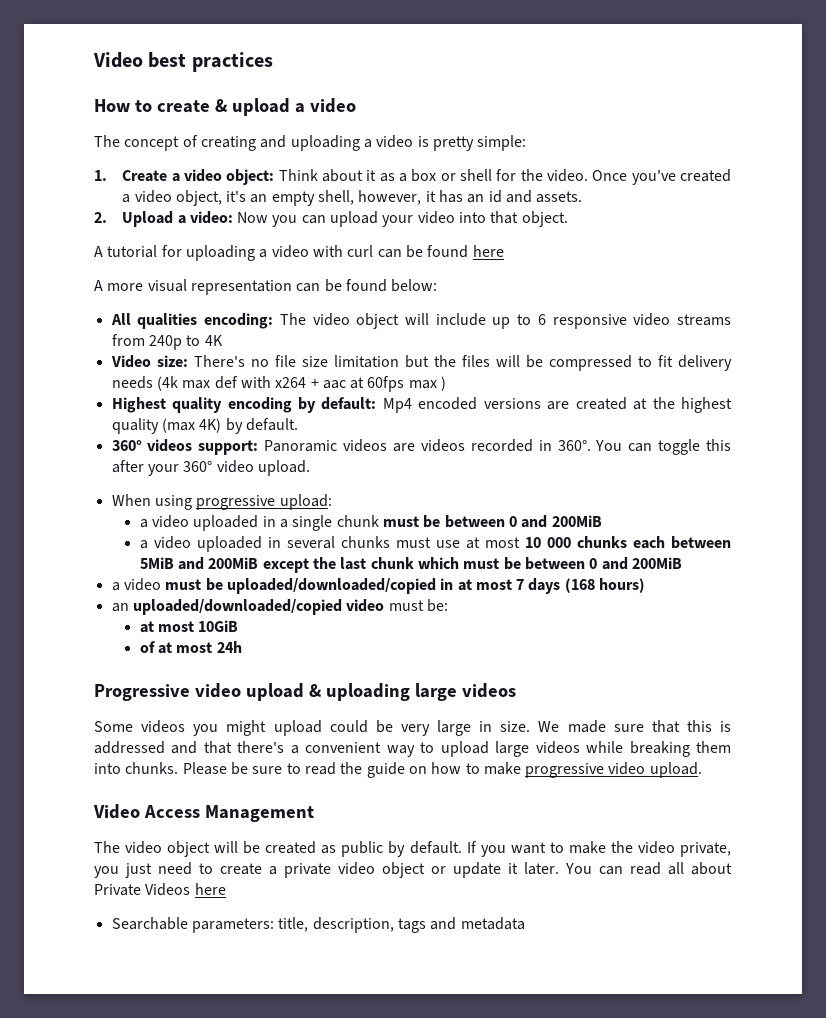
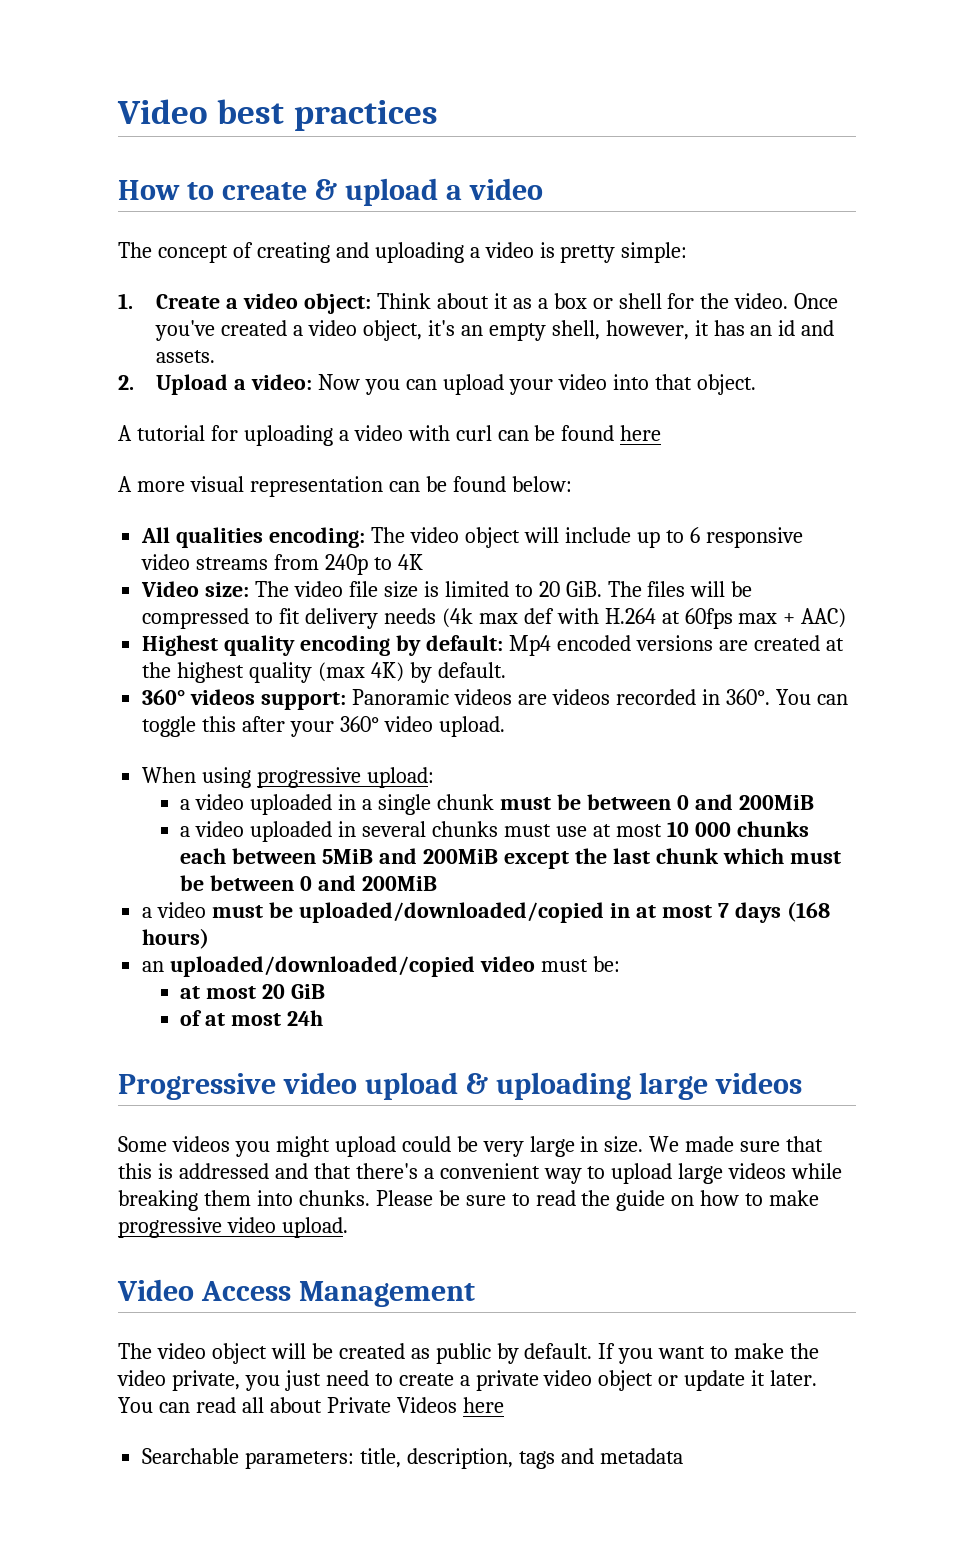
[193,355,456,368] There's no file size limitation but the -> [255,581,642,598] The video file size is limited to 20 GiB. The
[275,377,346,389] x264 + aac -> [604,608,656,624] H.264
[441,376,447,391] ) -> [783,608,847,628] + AAC)
[198,620,239,632] 10GiB -> [262,984,326,999] 20 GiB

